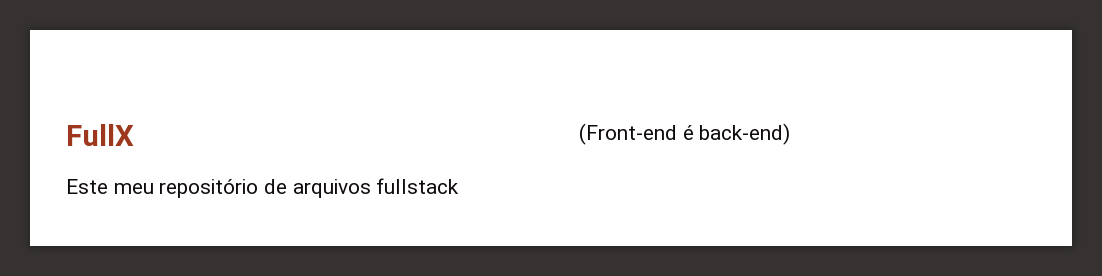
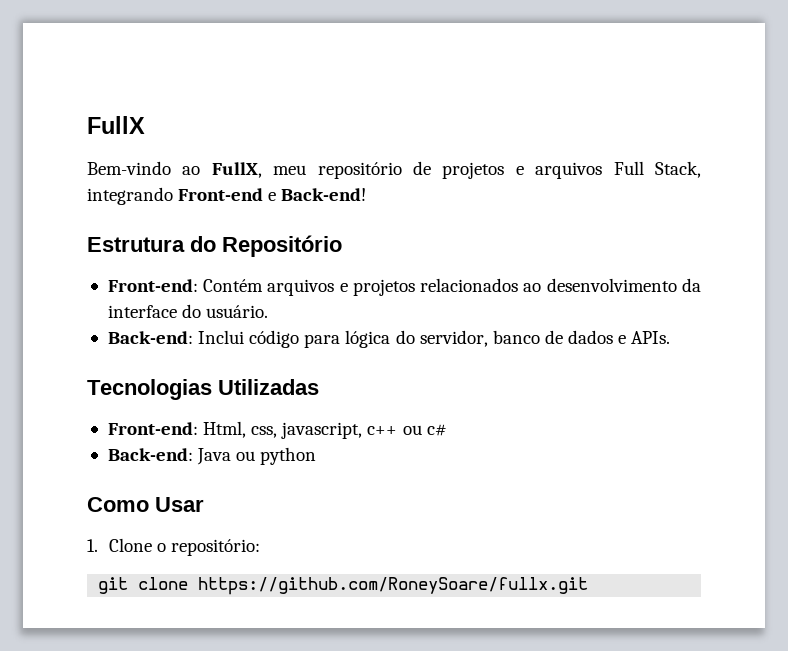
[66,178,460,198] [579,123,791,145] Este meu repositório de arquivos fullstack (Front-end é back-end) -> [87,161,701,179] [87,187,367,205] [87,235,342,257] [107,278,701,296] [107,304,269,318] [107,330,671,348] [87,379,319,400] [107,421,447,439] [107,447,317,465] [87,497,204,512] [87,538,261,556] [98,577,589,595] Bem-vindo ao FullX, meu repositório de projetos e arquivos Full Stack, integrando Front-end e Back-end! // Estrutura do Repositório // Front-end: Contém arquivos e projetos relacionados ao desenvolvimento da interface do usuário. // Back-end: Inclui código para lógica do servidor, banco de dados e APIs. // Tecnologias Utilizadas // Front-end: Html, css, javascript, c++ ou c# // Back-end: Java ou python // Como Usar // 1. Clone o repositório: // git clone https://github.com/RoneySoare/fullx.git

